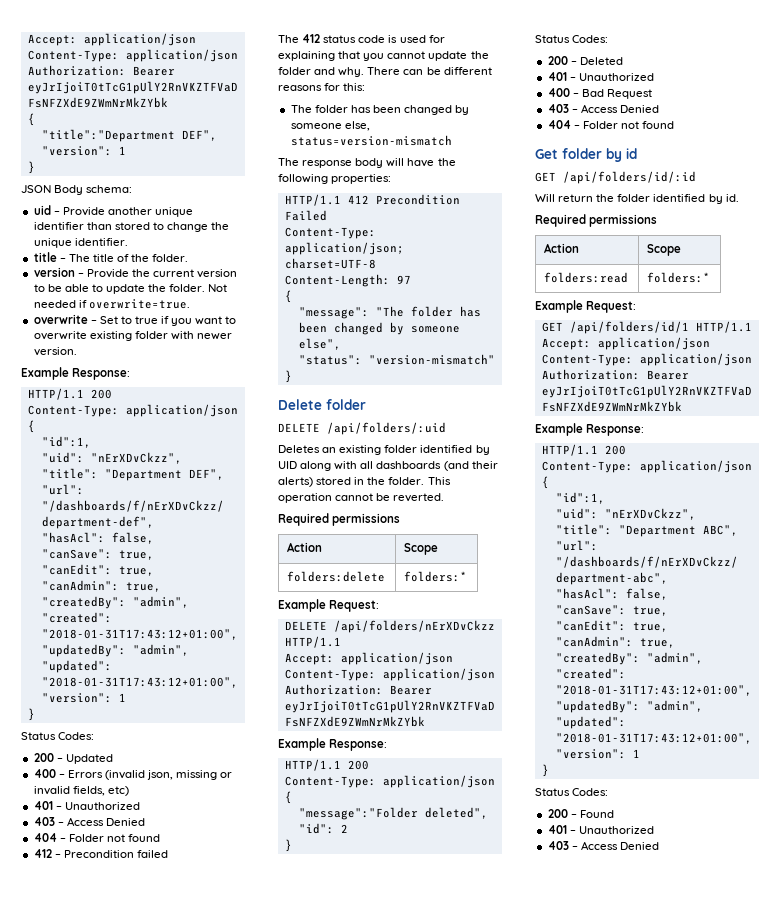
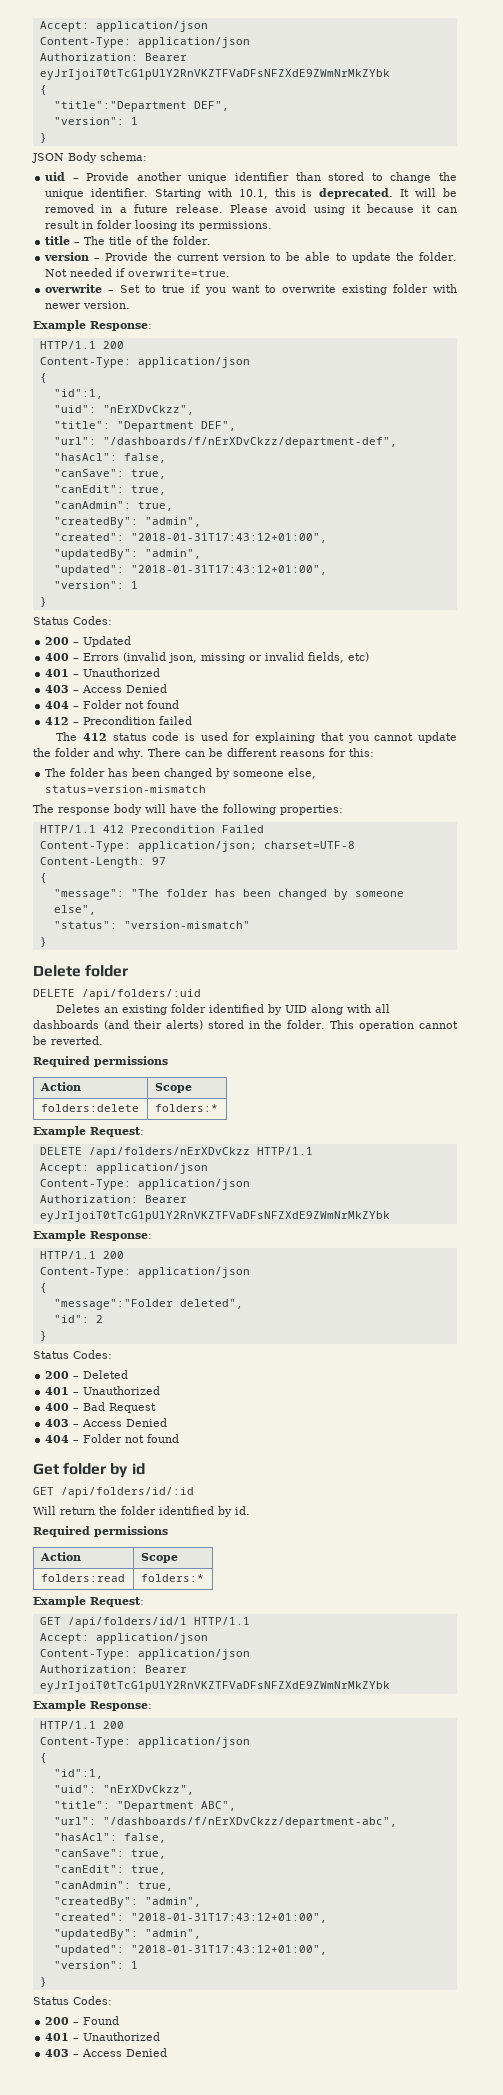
(128, 242) none -> [154,188,458,199] [45,204,458,215] [45,220,273,231] Starting with 10.1, this is deprecated. It will be removed in a future release. Please avoid using it because it can result in folder loosing its permissions.

